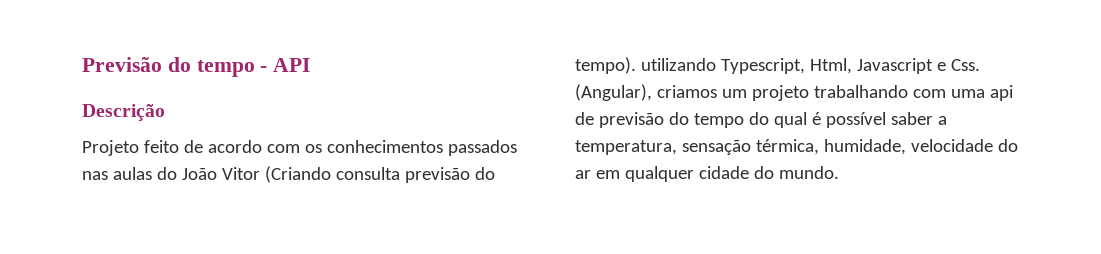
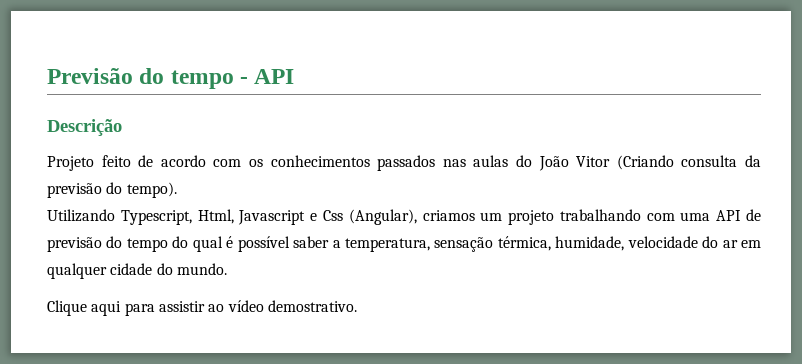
(400, 173) none -> [745,155,762,167] da
[640,58,716,71] utilizando -> [47,209,115,222] // Utilizando
[950,59,980,71] Css. -> [322,210,343,221] Css
[989,85,1013,101] api -> [716,210,742,221] API
(839, 172) none -> [47,300,357,316] // Clique aqui para assistir ao vídeo demostrativo.

